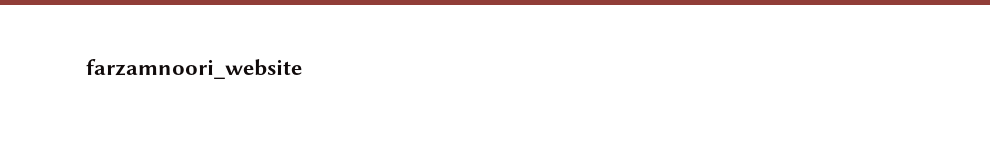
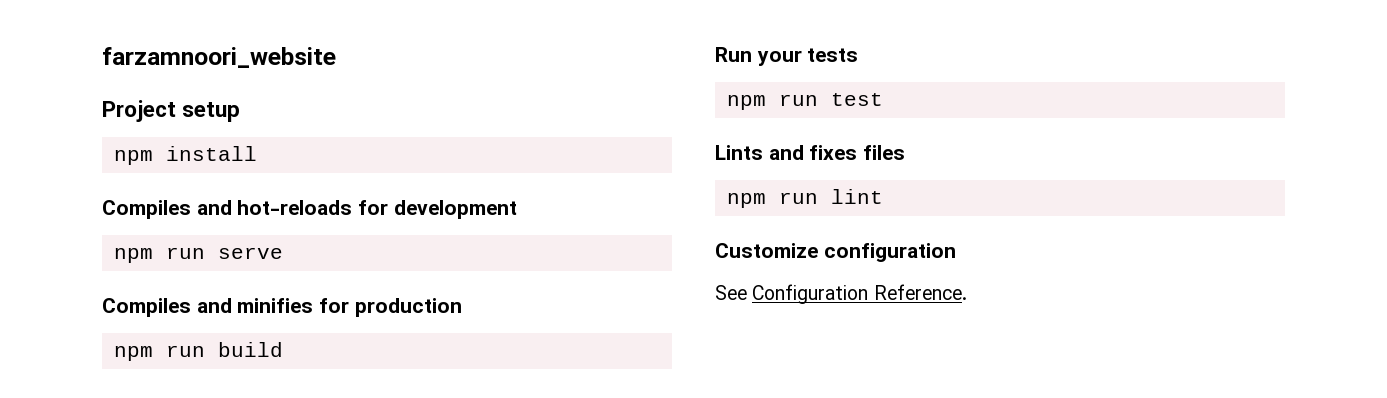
(302, 69) none -> [102,100,241,122] [113,146,257,165] [102,200,517,219] [113,247,283,263] [102,298,462,317] [113,342,283,361] [715,47,859,66] [726,93,883,110] [715,145,906,160] [726,189,883,208] [715,243,956,262] [715,284,967,304] // Project setup // npm install // Compiles and hot-reloads for development // npm run serve // Compiles and minifies for production // npm run build // Run your tests // npm run test // Lints and fixes files // npm run lint // Customize configuration // See Configuration Reference.

